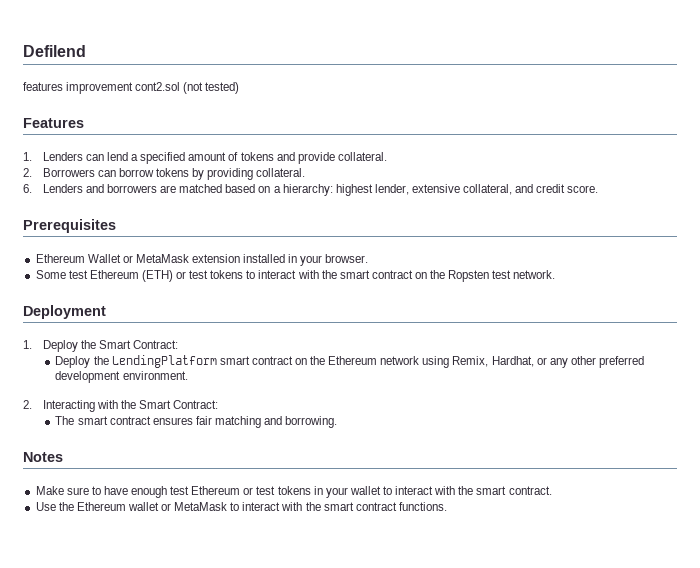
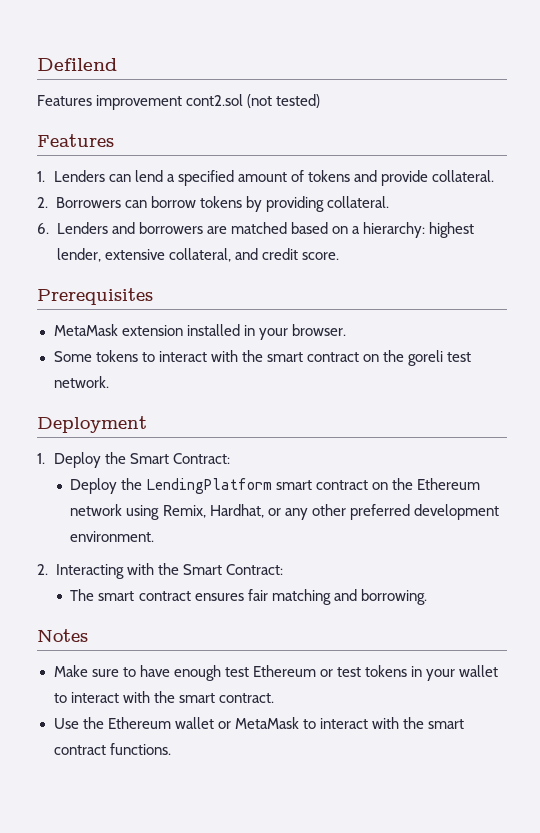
[23,82,63,91] features -> [37,95,92,106] Features
[35,254,133,263] Ethereum Wallet or -> (153, 296) none
[68,270,209,282] test Ethereum (ETH) or test -> (92, 356) none
[448,270,490,282] Ropsten -> [408,350,444,366] goreli

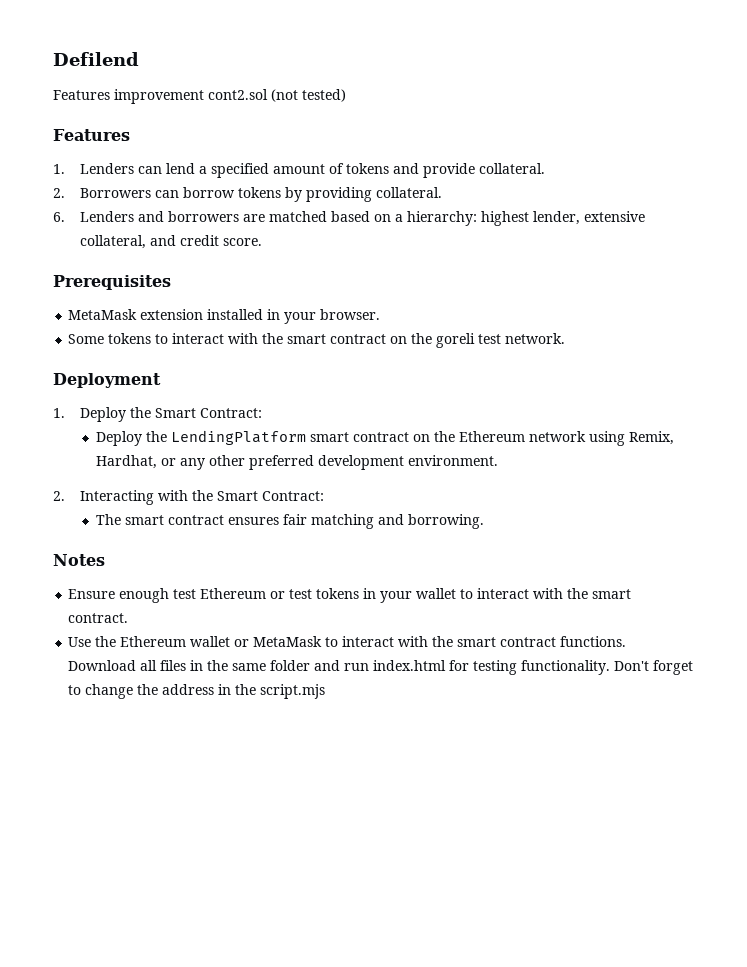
[53,665,170,677] Make sure to have -> [68,589,116,599] Ensure
(171, 749) none -> [68,660,694,675] [68,684,326,699] Download all files in the same folder and run index.html for testing functionality. Don't forget to change the address in the script.mjs

